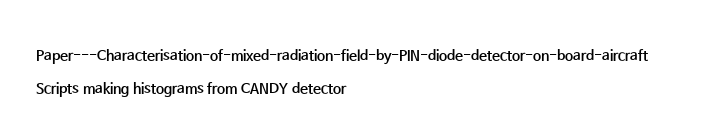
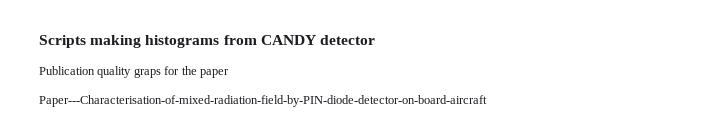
[36,49,648,65] Paper---Characterisation-of-mixed-radiation-field-by-PIN-diode-detector-on-board-aircraft // -> (39, 41) none
(347, 88) none -> [39,66,229,78] [39,95,487,107] // Publication quality graps for the paper // Paper---Characterisation-of-mixed-radiation-field-by-PIN-diode-detector-on-board-aircraft

